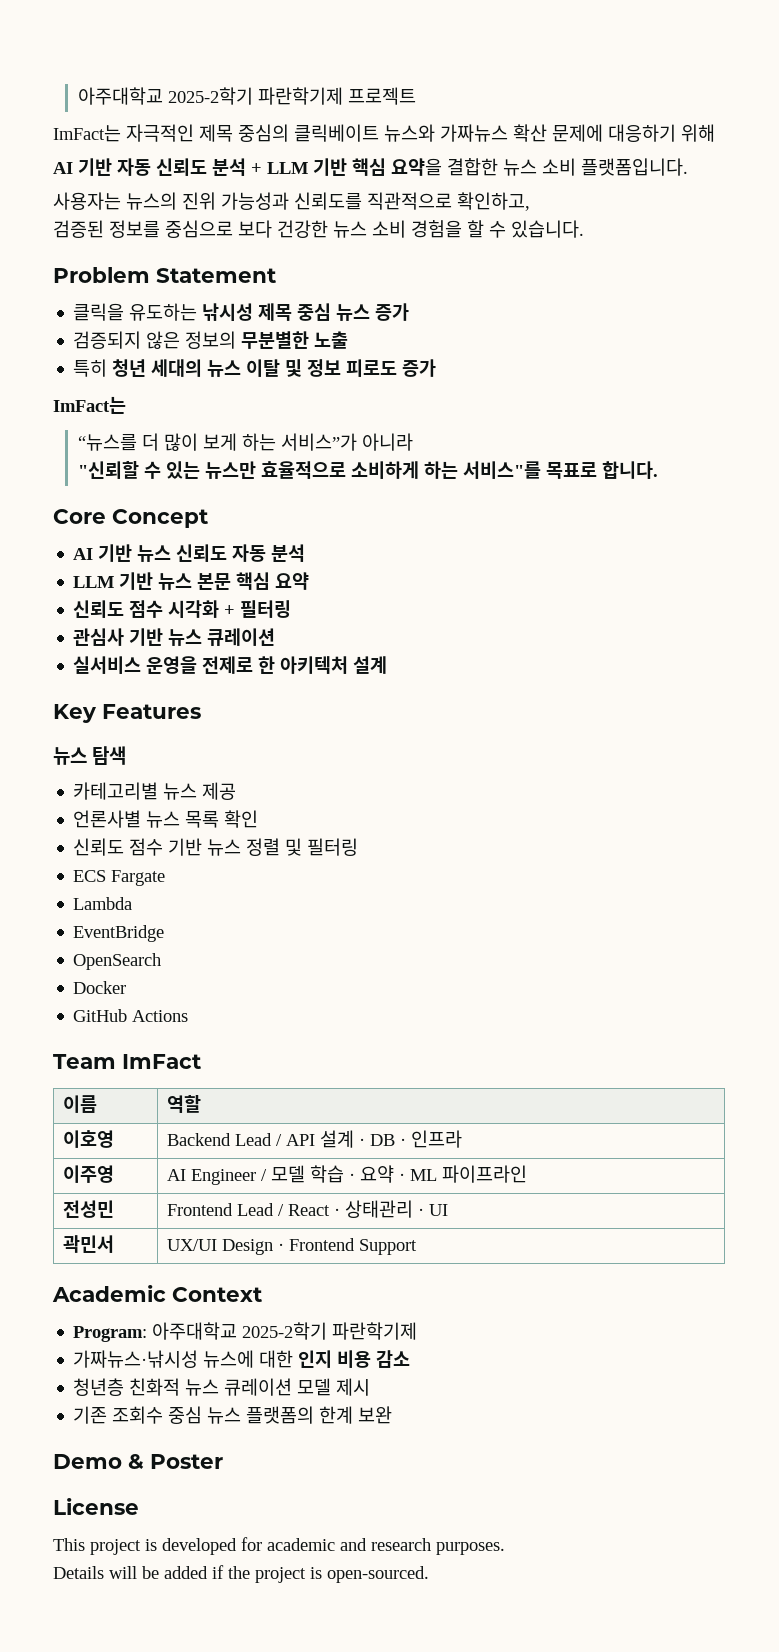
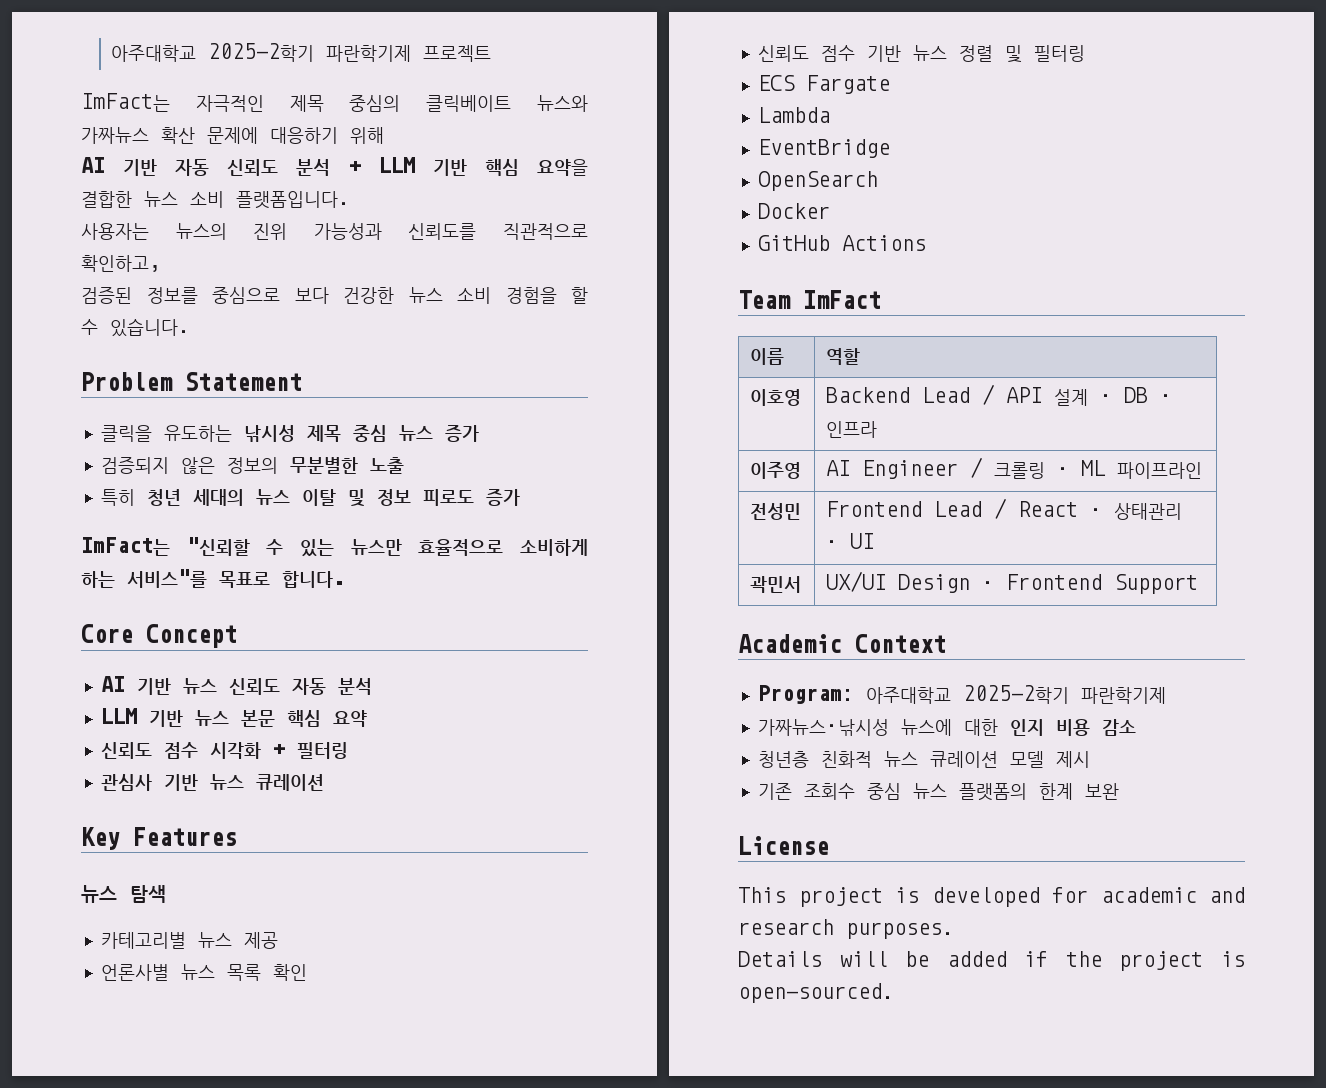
[77,433,413,451] // “뉴스를 더 많이 보게 하는 서비스”가 아니라 // -> (170, 546) none
[73,656,388,674] // 실서비스 운영을 전제로 한 아키텍처 설계 -> (324, 782) none
[271,1165,395,1183] 모델 학습 · 요약 -> [994,462,1046,479] 크롤링
[53,1454,223,1469] // Demo & Poster -> (1119, 791) none

